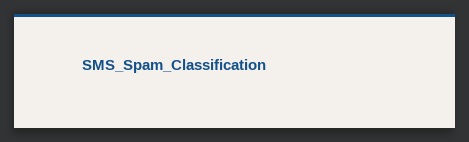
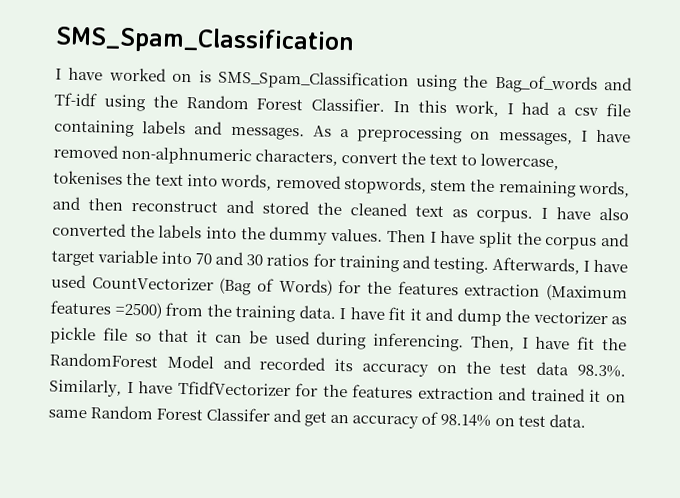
[82,59,266,73] SMS_Spam_Classification -> [55,25,355,56] [55,67,633,94] [54,92,632,118] [54,119,631,146] [53,144,560,171] [53,170,630,198] [52,196,629,223] [52,222,630,250] [51,249,629,275] [51,274,629,302] [50,300,627,327] [50,326,627,352] [49,352,626,378] [49,379,626,403] [48,405,586,429] SMS_Spam_Classification // I have worked on is SMS_Spam_Classification using the Bag_of_words and Tf-idf using the Random Forest Classifier. In this work, I had a csv file containing labels and messages. As a preprocessing on messages, I have removed non-alphnumeric characters, convert the text to lowercase, tokenises the text into words, removed stopwords, stem the remaining words, and then reconstruct and stored the cleaned text as corpus. I have also converted the labels into the dummy values. Then I have split the corpus and target variable into 70 and 30 ratios for training and testing. Afterwards, I have used CountVectorizer (Bag of Words) for the features extraction (Maximum features =2500) from the training data. I have fit it and dump the vectorizer as pickle file so that it can be used during inferencing. Then, I have fit the RandomForest Model and recorded its accuracy on the test data 98.3%. Similarly, I have TfidfVectorizer for the features extraction and trained it on same Random Forest Classifer and get an accuracy of 98.14% on test data.

